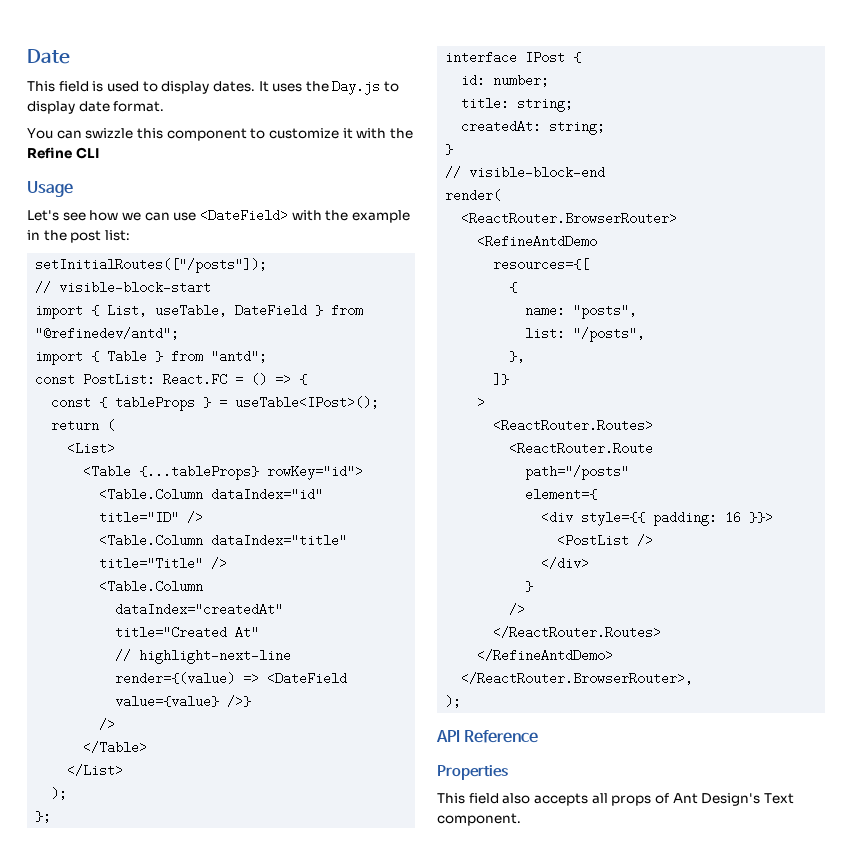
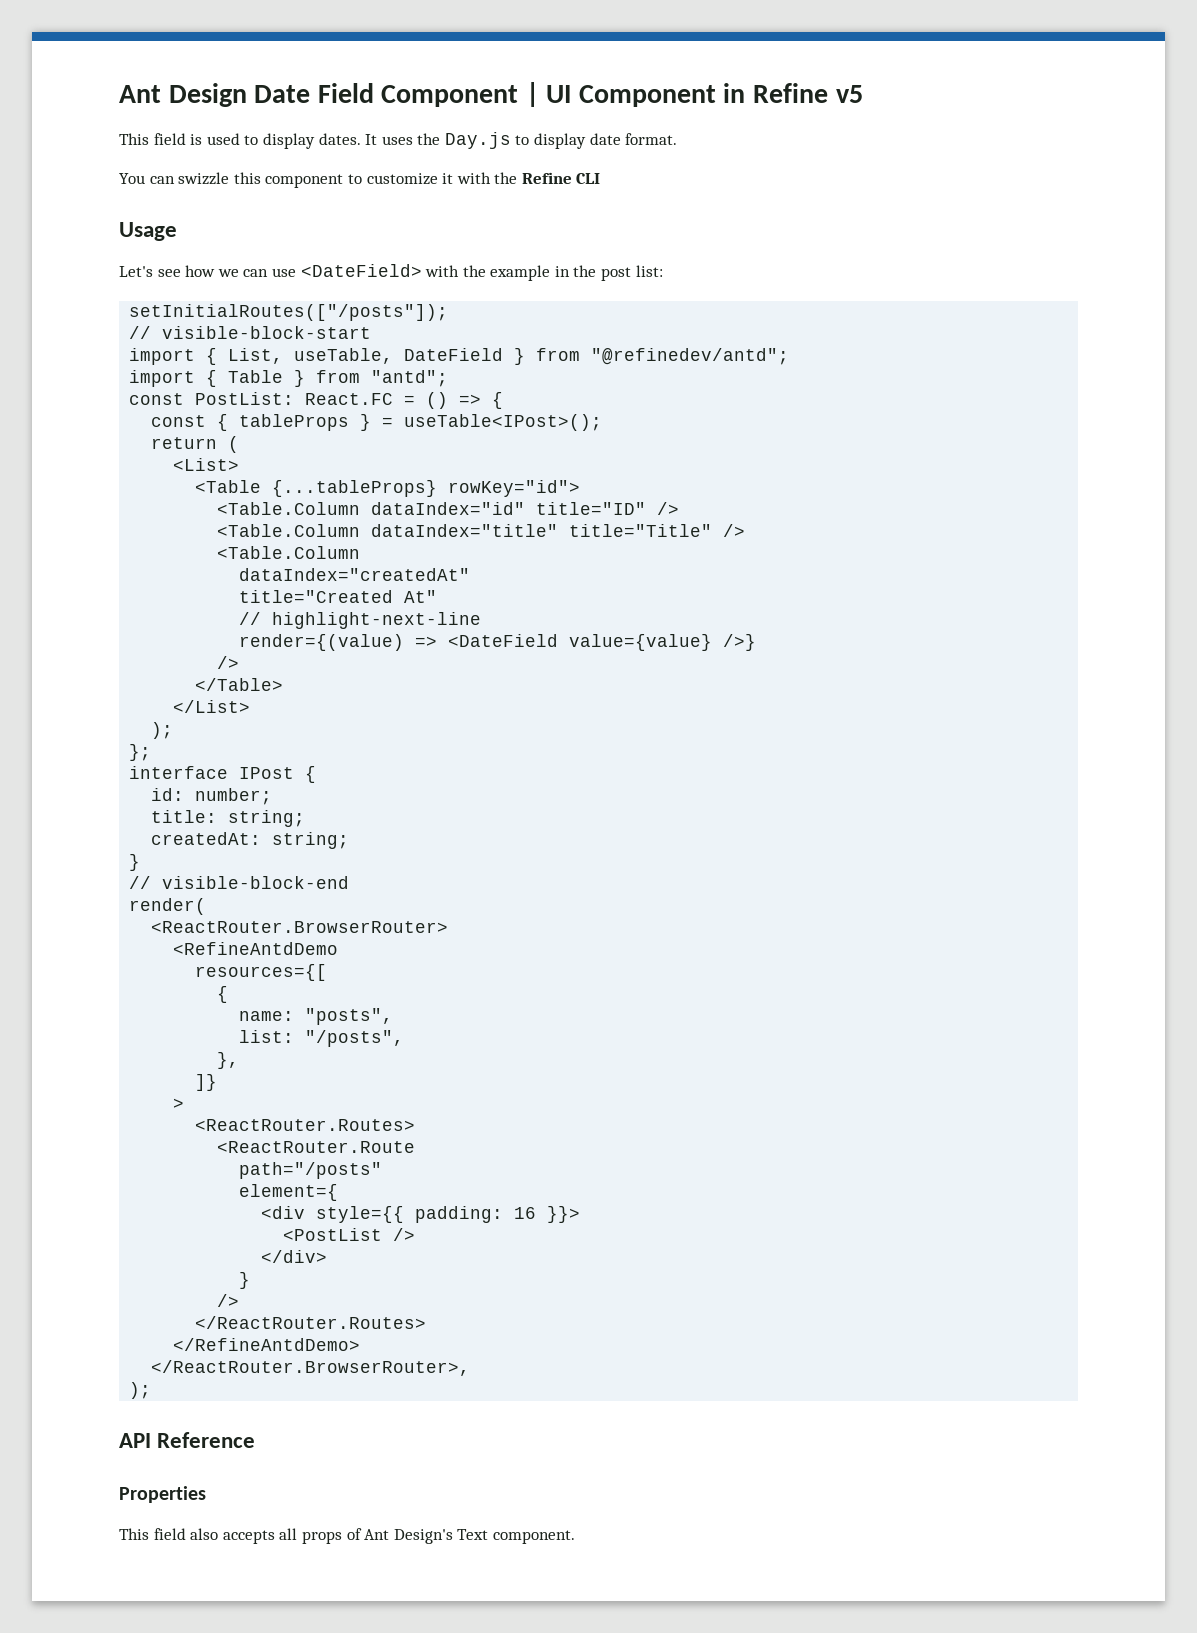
(27, 56) none -> [119,83,247,107] Ant Design
(70, 56) none -> [317,82,863,107] Field Component | UI Component in Refine v5

